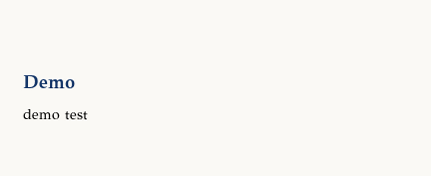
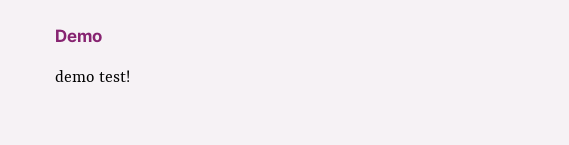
[64,111,88,120] test -> [98,70,130,82] test!

